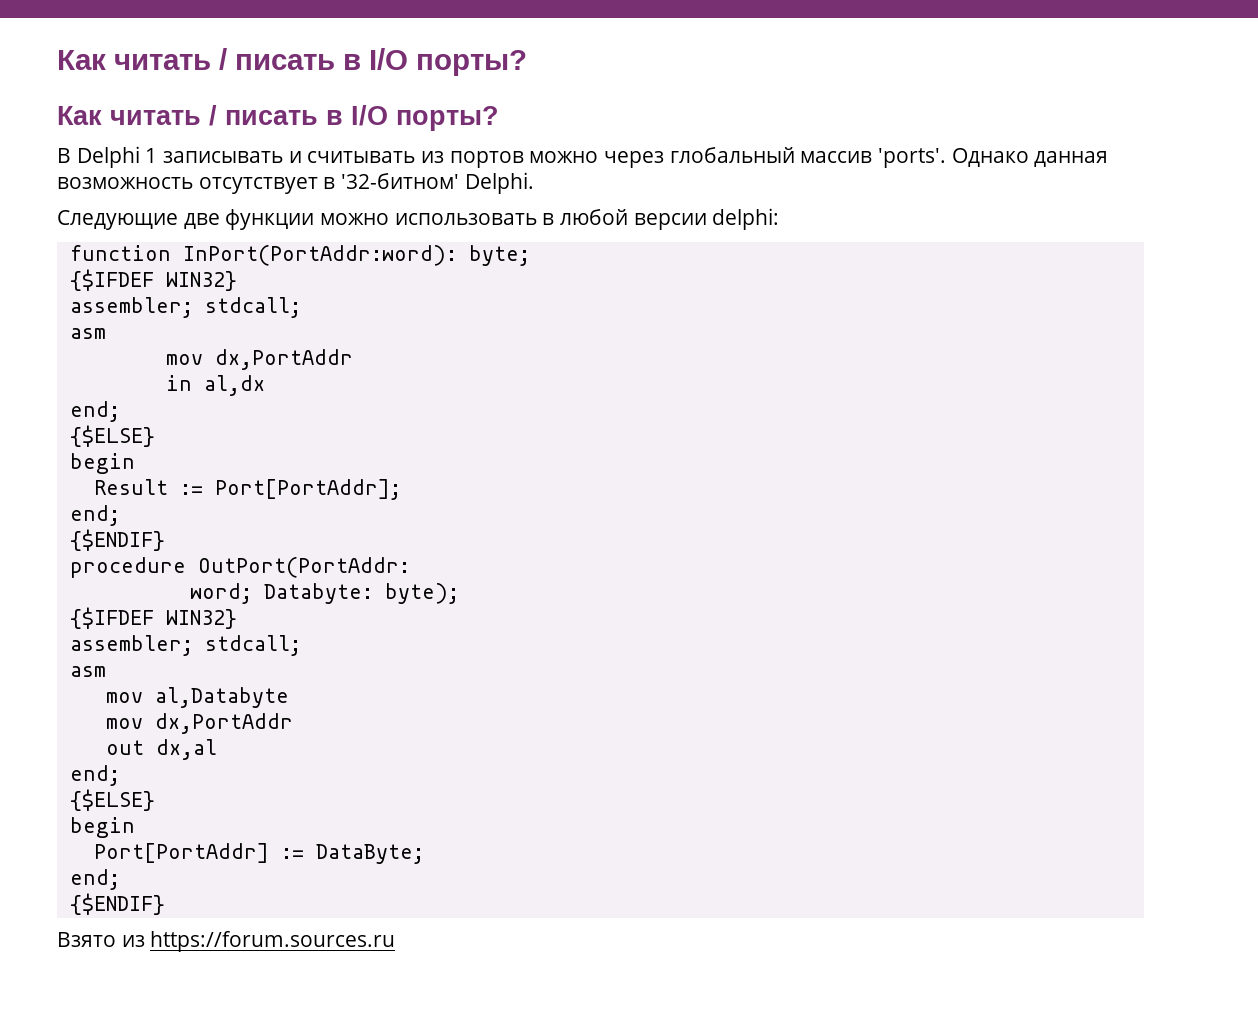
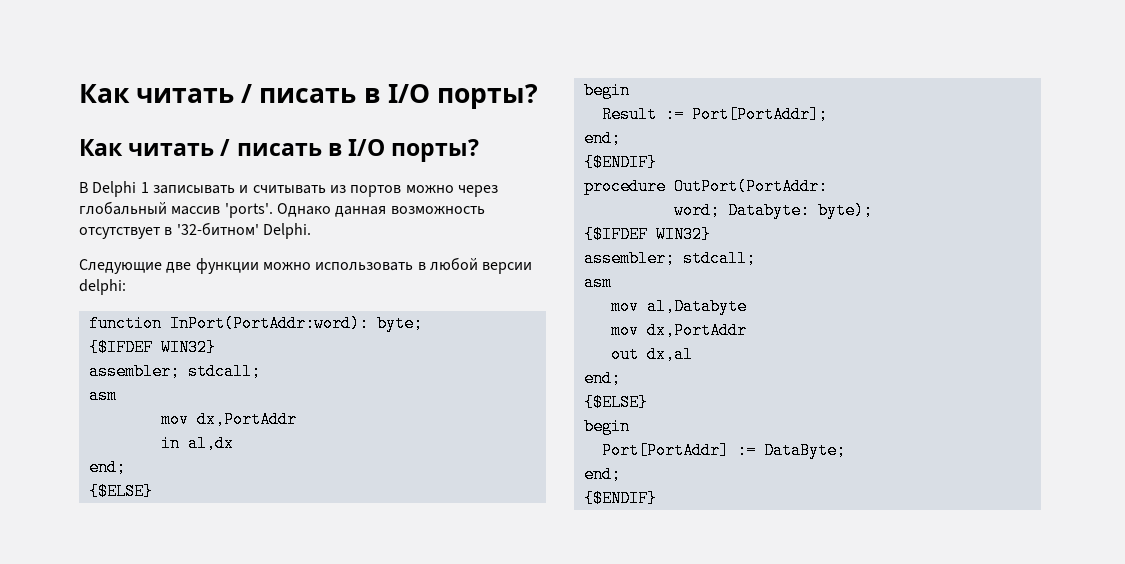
[57,931,396,952] // Взято из https://forum.sources.ru -> (657, 498) none

